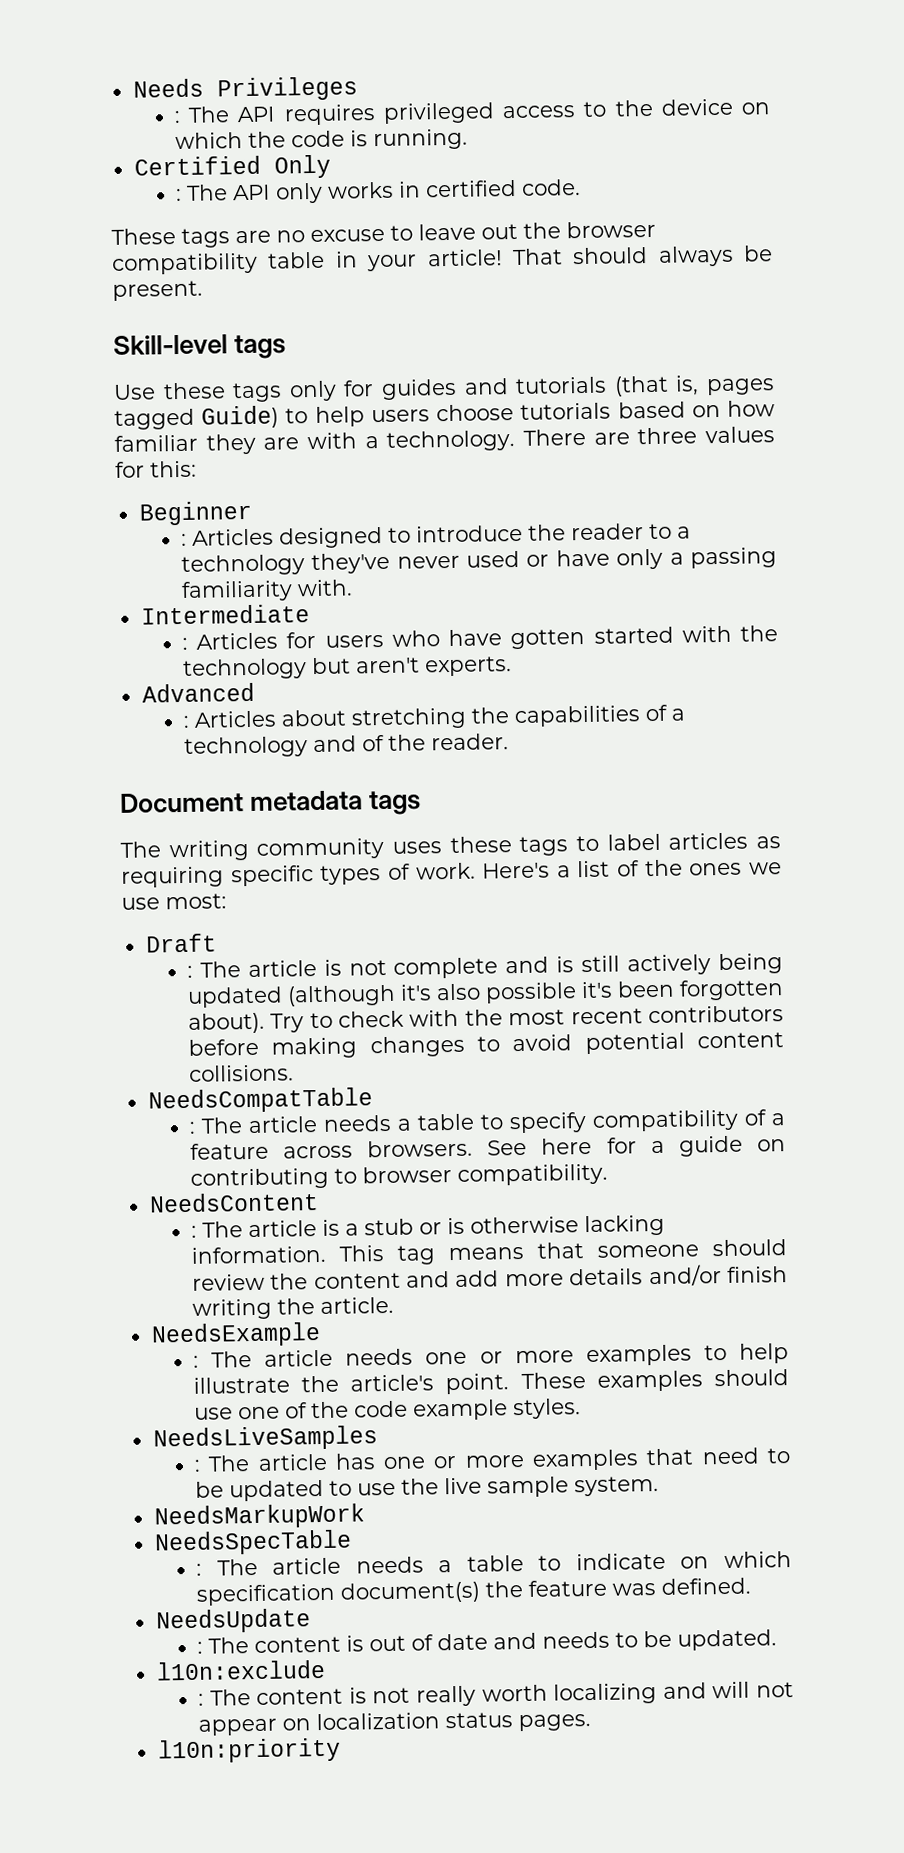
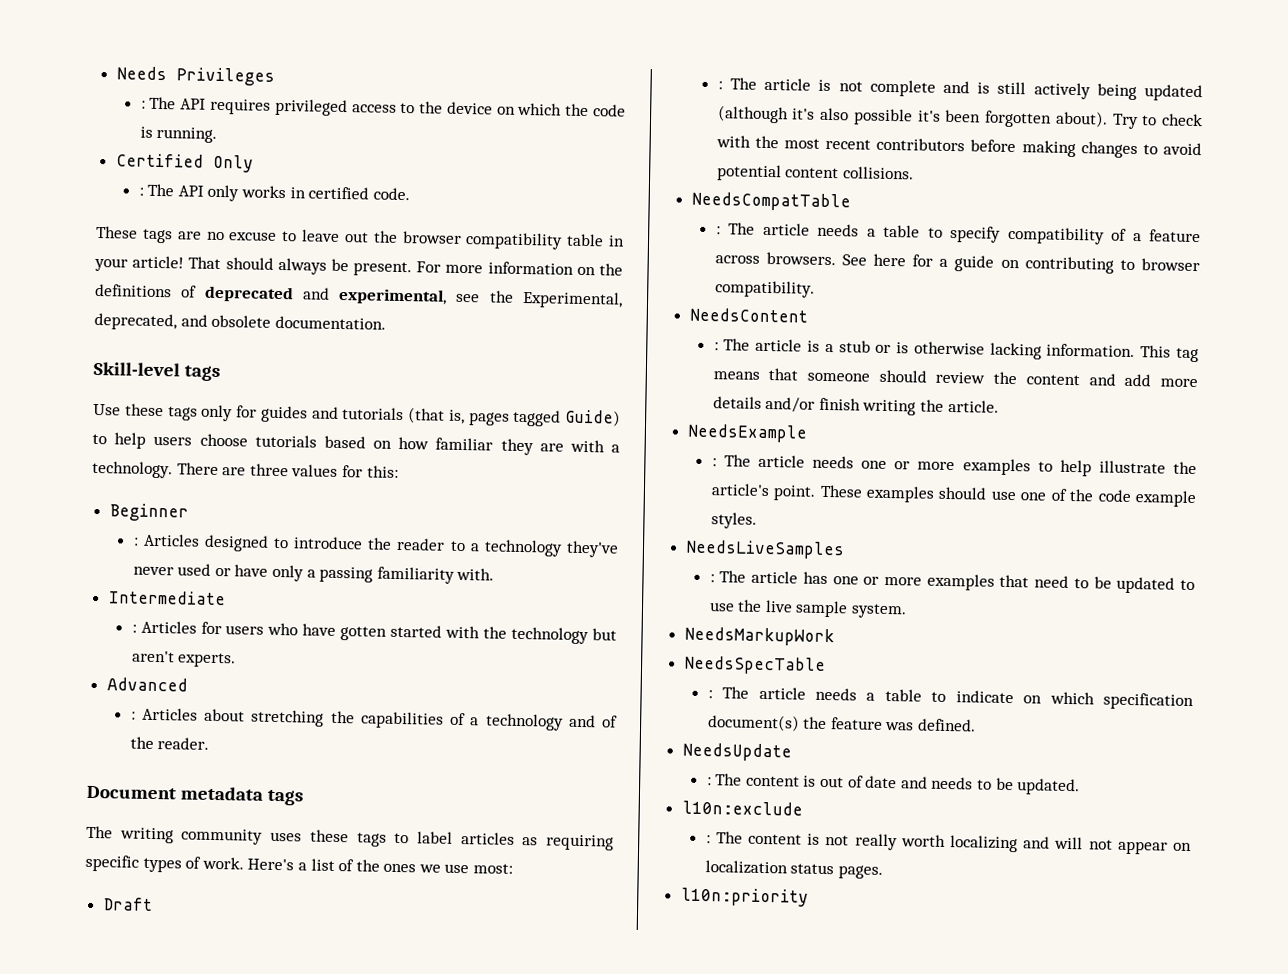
(203, 290) none -> [416,261,623,276] [95,283,623,309] [94,312,386,331] For more information on the definitions of deprecated and experimental, see the Experimental, deprecated, and obsolete documentation.

